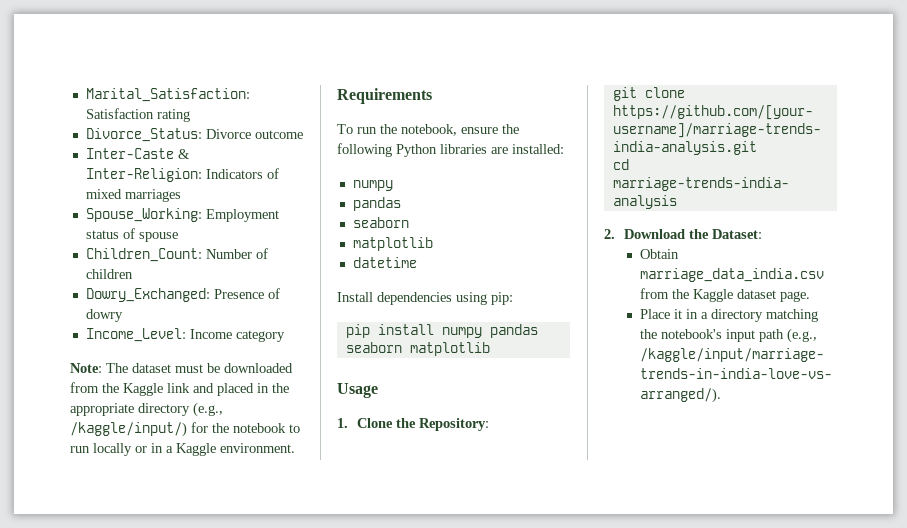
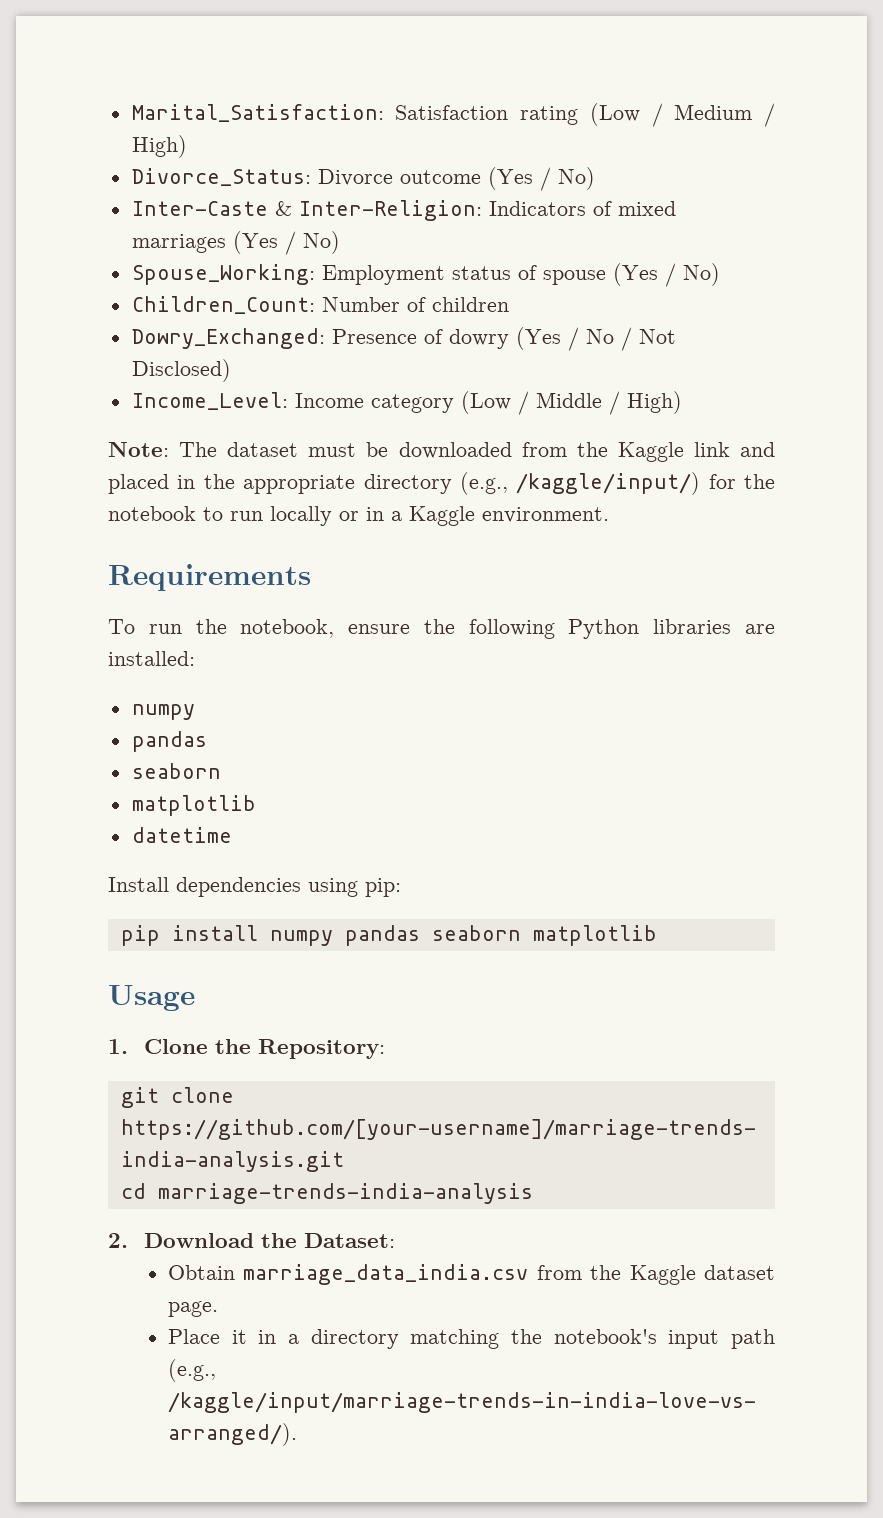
(190, 115) none -> [589,103,776,127] [131,135,187,158] (Low / Medium / High)
(303, 134) none -> [487,167,595,191] (Yes / No)
(181, 195) none -> [232,231,340,255] (Yes / No)
(178, 237) none -> [612,263,720,287] (Yes / No)
[85,328,285,342] // Income_Level: Income category -> [515,327,676,351] [131,359,231,382] [131,391,682,415] (Yes / No / Not Disclosed) // Income_Level: Income category (Low / Middle / High)

